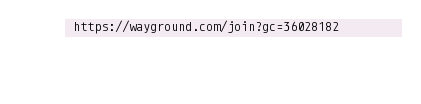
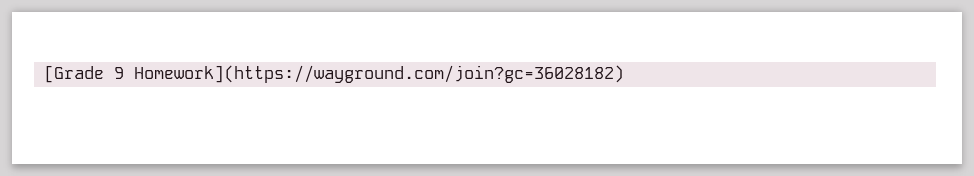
[73,20,340,34] https://wayground.com/join?gc=36028182 -> [43,65,624,83] [Grade 9 Homework](https://wayground.com/join?gc=36028182)

